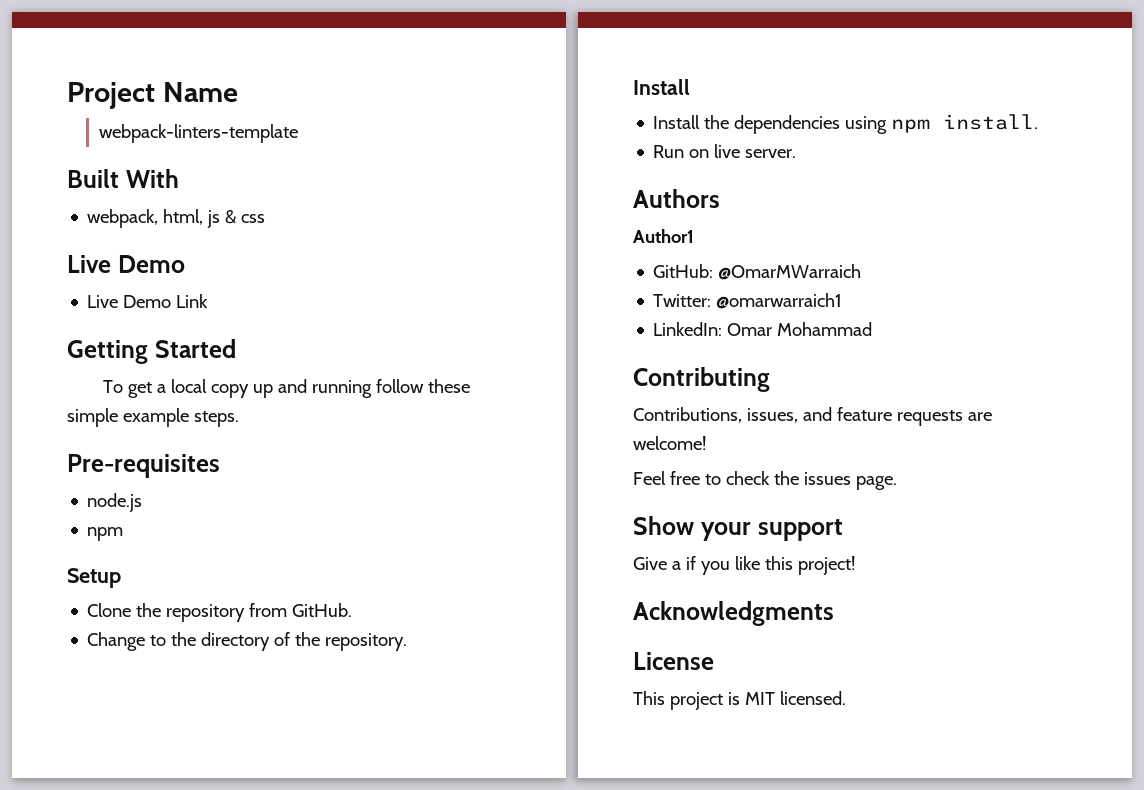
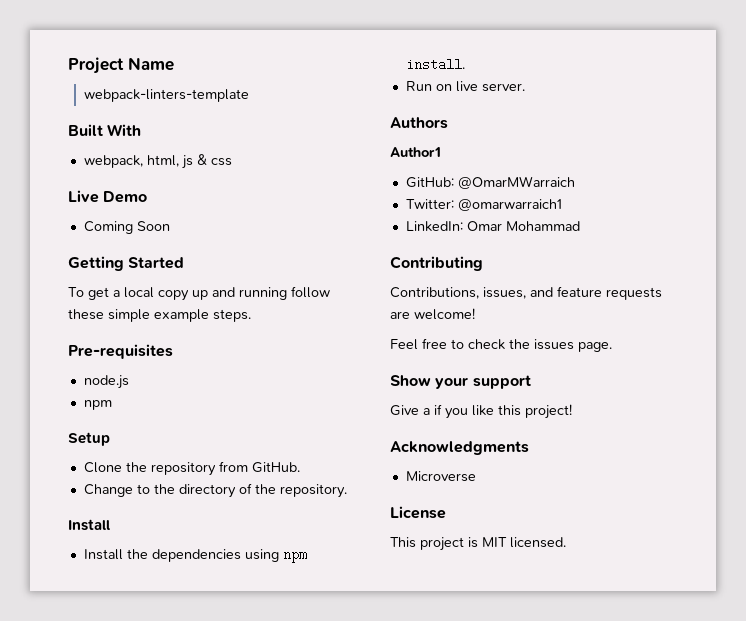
[87,294,209,308] Live Demo Link -> [83,221,170,234] Coming Soon
(834, 613) none -> [405,471,476,482] // Microverse

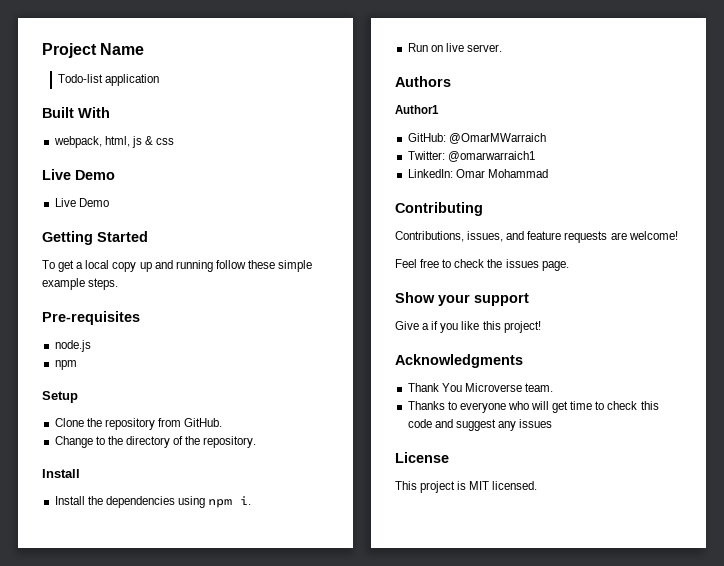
[84,89,250,102] webpack-linters-template -> [58,74,160,86] Todo-list application
[83,221,170,234] Coming Soon -> [54,198,109,207] Live Demo
[405,58,465,71] install. -> [240,496,252,505] i.
(529, 448) none -> [407,383,462,392] Thank You
(476, 476) none -> [524,383,553,392] [407,401,659,413] [407,419,553,431] team. // Thanks to everyone who will get time to check this code and suggest any issues

